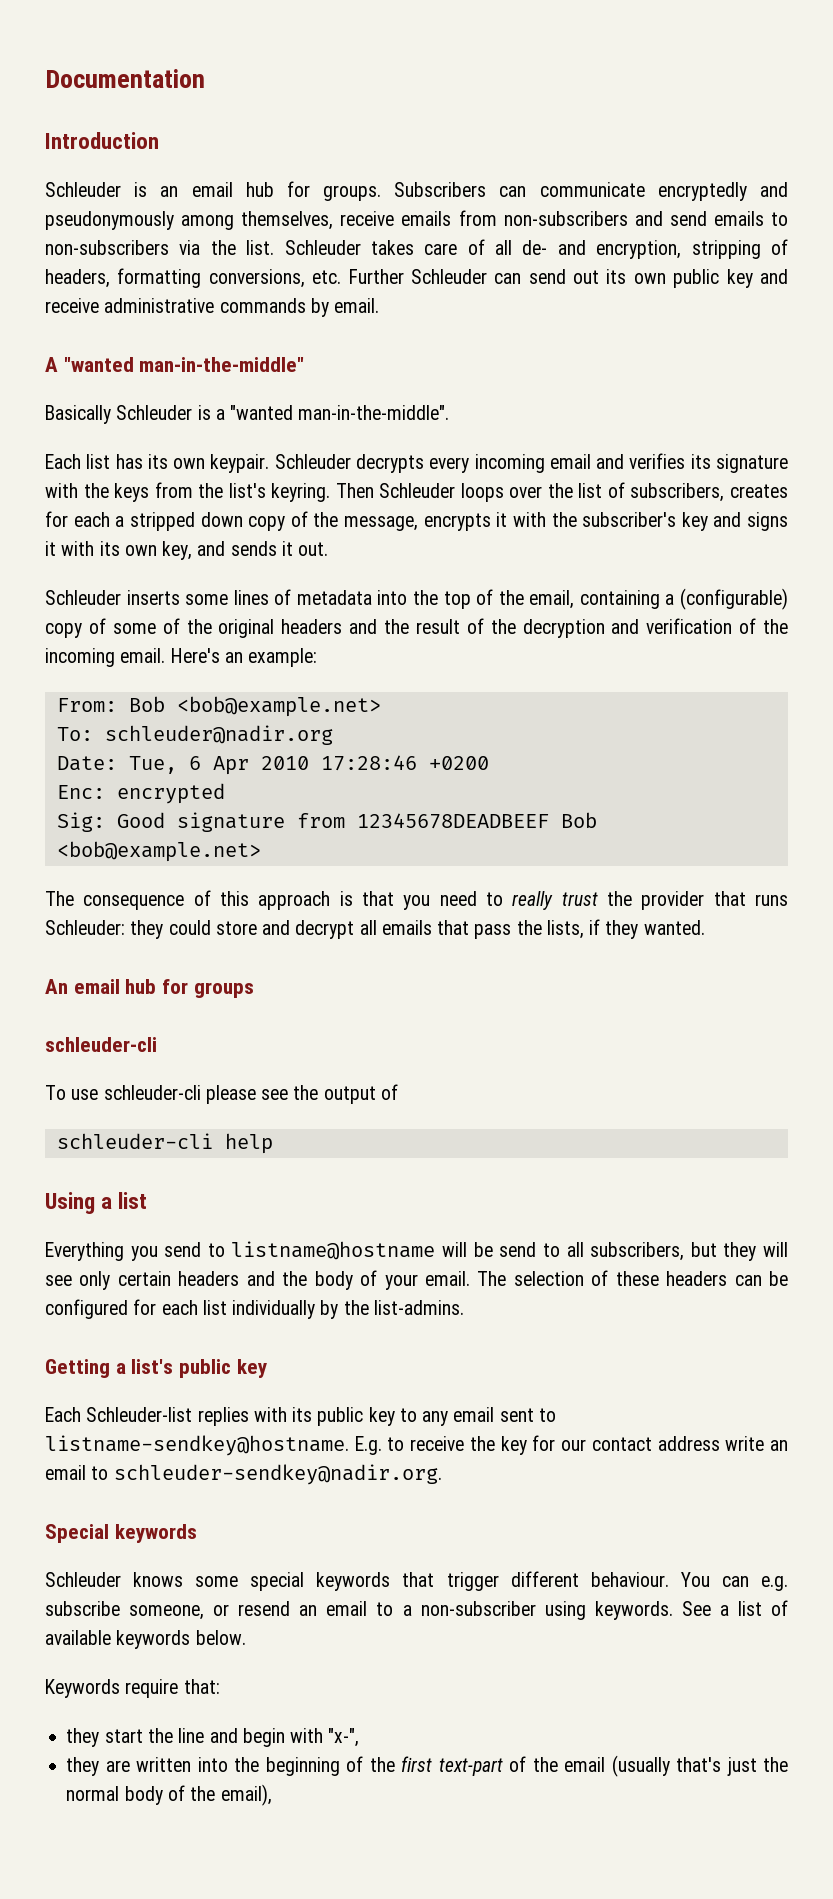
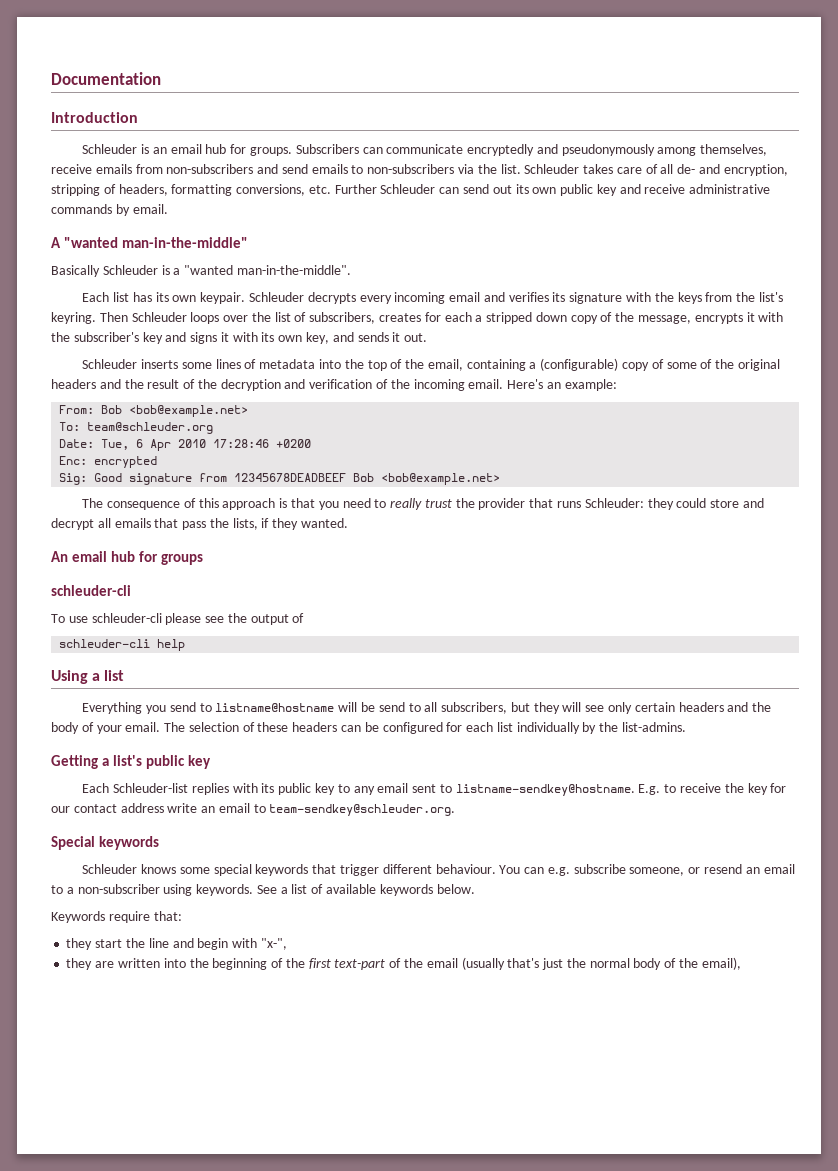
[104,725,333,745] schleuder@nadir.org -> [87,422,214,434] team@schleuder.org
[113,1464,442,1485] schleuder-sendkey@nadir.org. -> [269,804,456,816] team-sendkey@schleuder.org.

